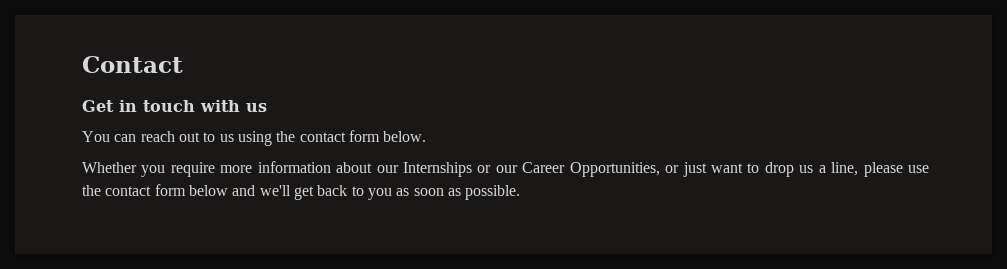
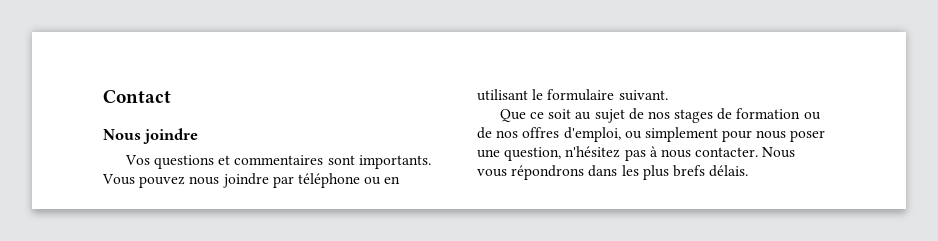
[82,100,267,112] [82,130,427,146] [82,161,930,177] [82,184,521,200] Get in touch with us // You can reach out to us using the contact form below. // Whether you require more information about our Internships or our Career Opportunities, or just want to drop us a line, please use the contact form below and we'll get back to you as soon as possible. -> [103,128,199,144] [124,155,431,169] [102,173,401,188] [477,89,668,101] [499,108,821,123] [477,127,826,142] [477,146,796,161] [477,165,749,180] Nous joindre // Vos questions et commentaires sont importants. Vous pouvez nous joindre par téléphone ou en utilisant le formulaire suivant. // Que ce soit au sujet de nos stages de formation ou de nos offres d'emploi, ou simplement pour nous poser une question, n'hésitez pas à nous contacter. Nous vous répondrons dans les plus brefs délais.

